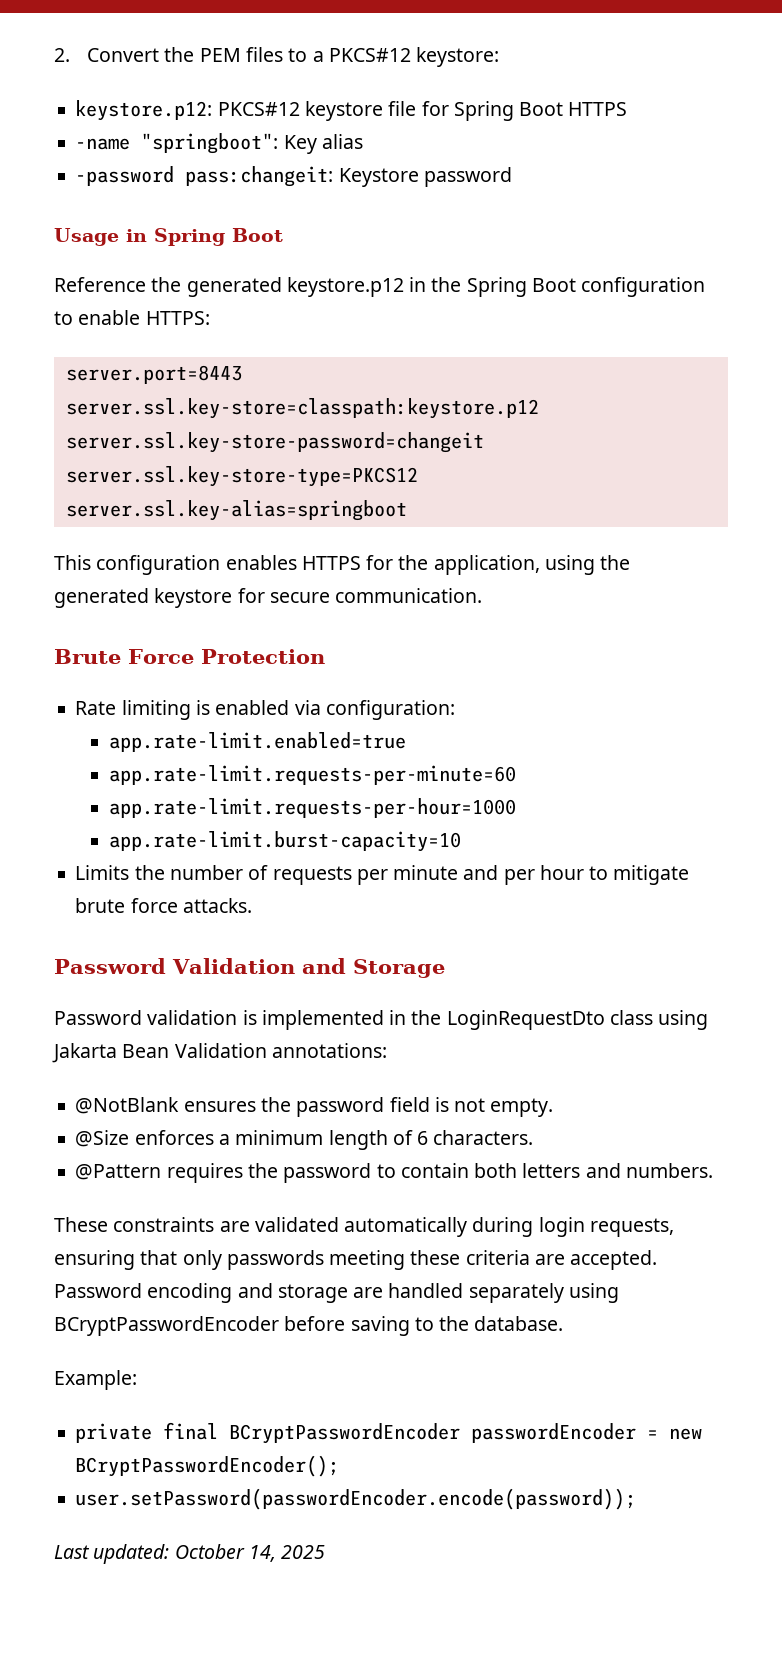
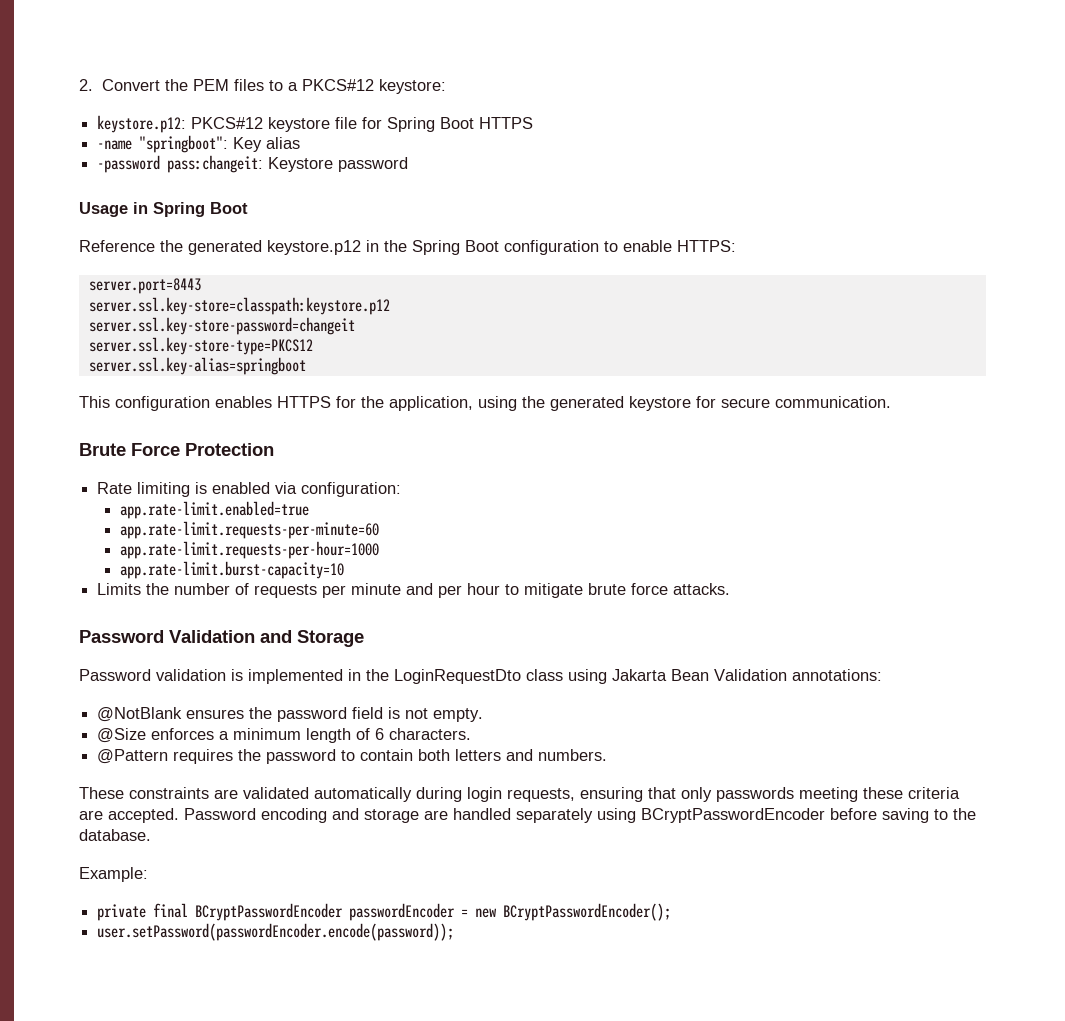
[54,1544,326,1564] // Last updated: October 14, 2025 -> (455, 932) none

